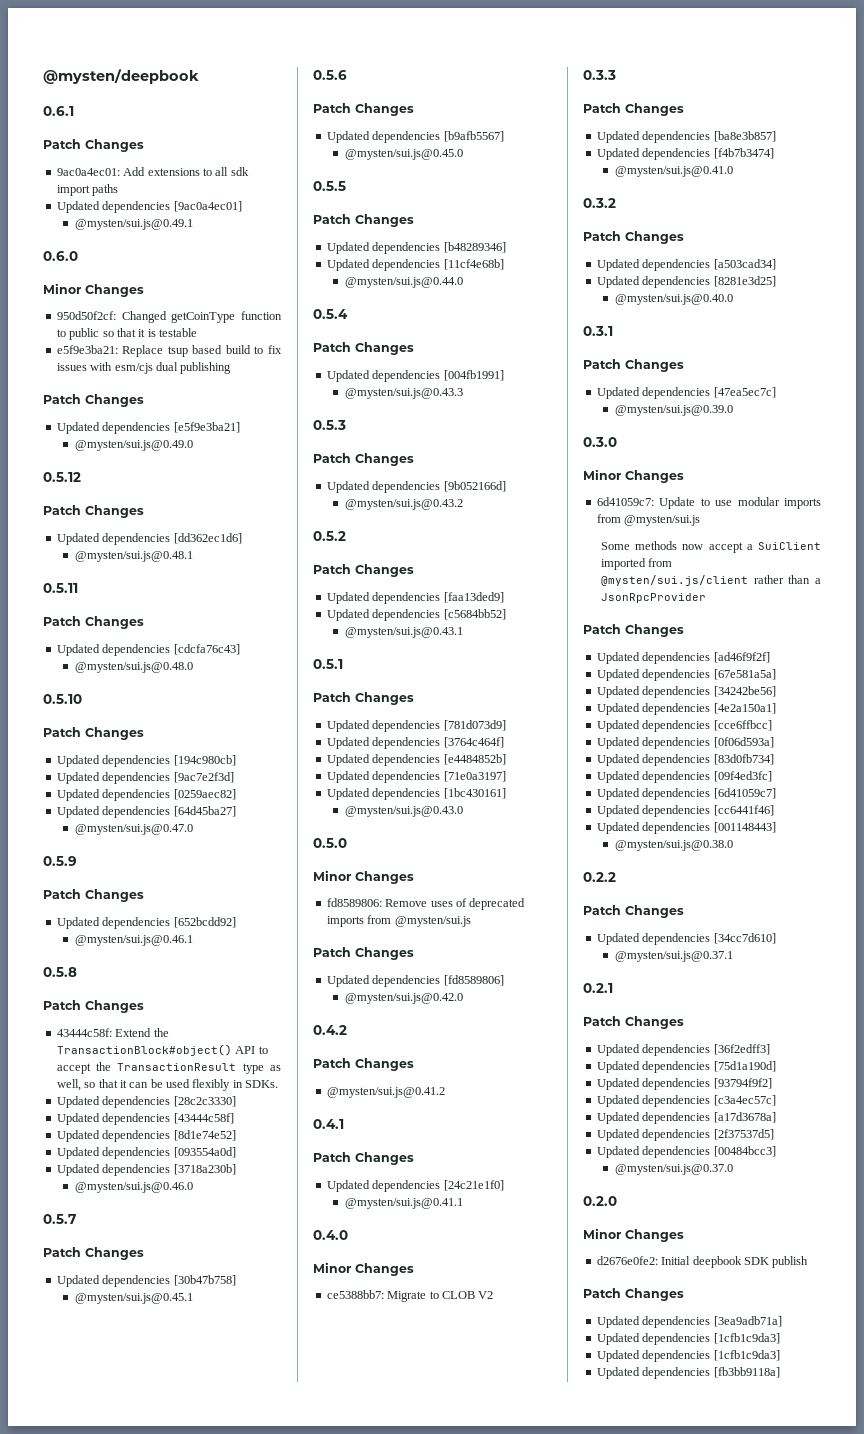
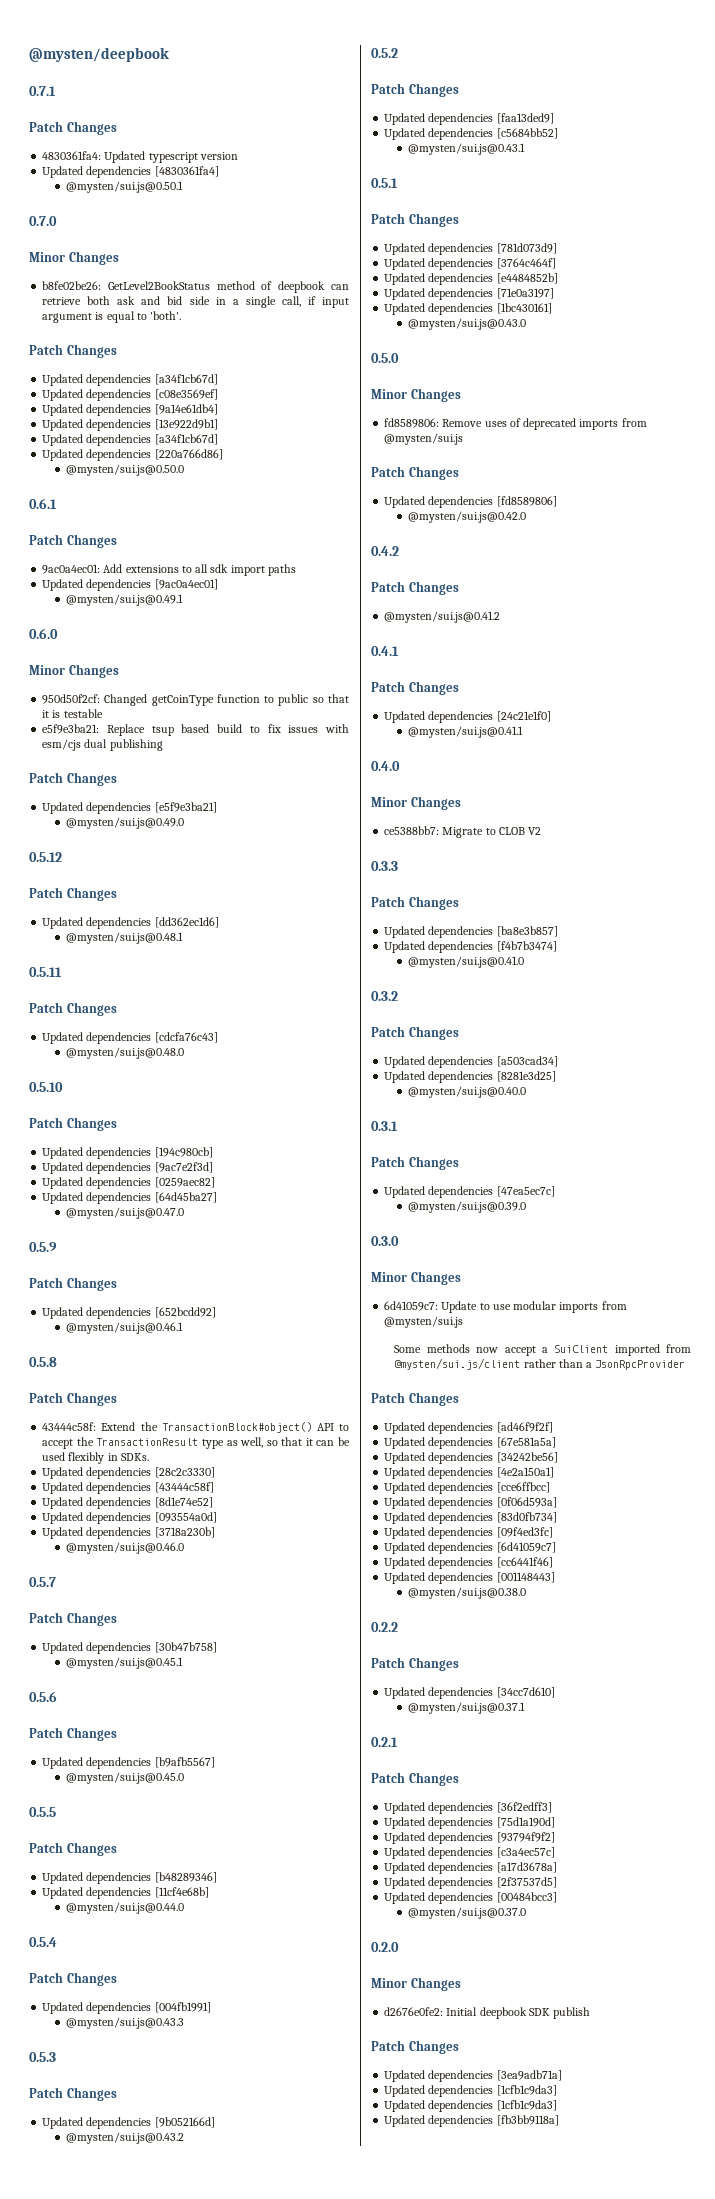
(199, 76) none -> [29,86,56,96] [29,121,117,135] [42,151,238,163] [42,166,219,178] [65,181,183,193] [29,216,57,226] [29,251,119,265] [42,281,349,293] [42,296,349,308] [42,311,182,323] [29,344,117,358] [42,374,218,386] [42,389,218,401] [42,404,218,416] [42,419,218,431] [42,434,218,446] [42,449,223,461] [65,464,184,476] // 0.7.1 // Patch Changes // 4830361fa4: Updated typescript version // Updated dependencies [4830361fa4] // @mysten/sui.js@0.50.1 // 0.7.0 // Minor Changes // b8fe02be26: GetLevel2BookStatus method of deepbook can retrieve both ask and bid side in a single call, if input argument is equal to 'both'. // Patch Changes // Updated dependencies [a34f1cb67d] // Updated dependencies [c08e3569ef] // Updated dependencies [9a14e61db4] // Updated dependencies [13e922d9b1] // Updated dependencies [a34f1cb67d] // Updated dependencies [220a766d86] // @mysten/sui.js@0.50.0

